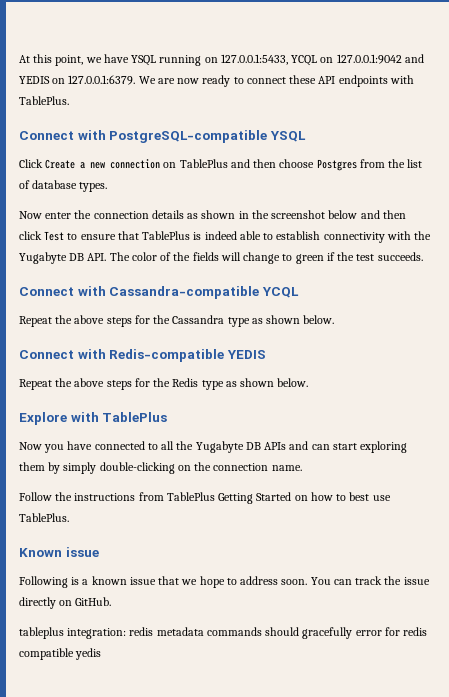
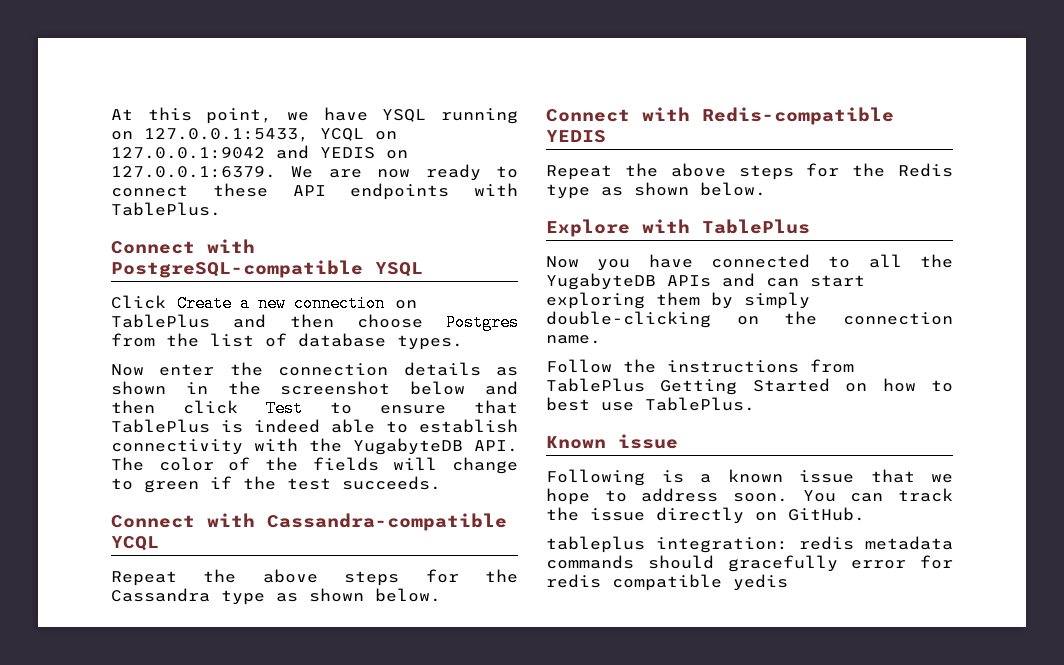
[19,252,85,264] Yugabyte DB -> [353,438,463,455] YugabyteDB
[195,441,261,453] Yugabyte DB -> [546,273,656,290] YugabyteDB

